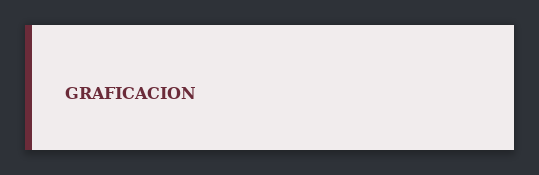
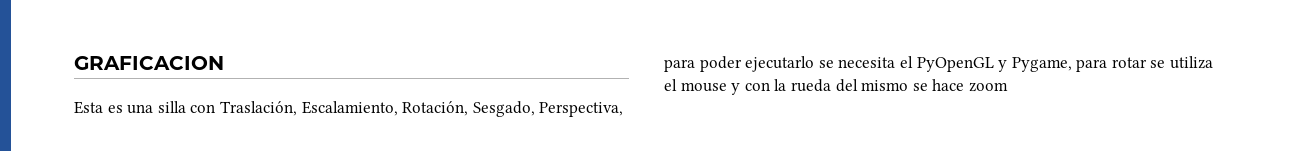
(196, 93) none -> [74,101,624,117] [664,56,1214,72] [664,79,1008,95] // Esta es una silla con Traslación, Escalamiento, Rotación, Sesgado, Perspectiva, para poder ejecutarlo se necesita el PyOpenGL y Pygame, para rotar se utiliza el mouse y con la rueda del mismo se hace zoom

